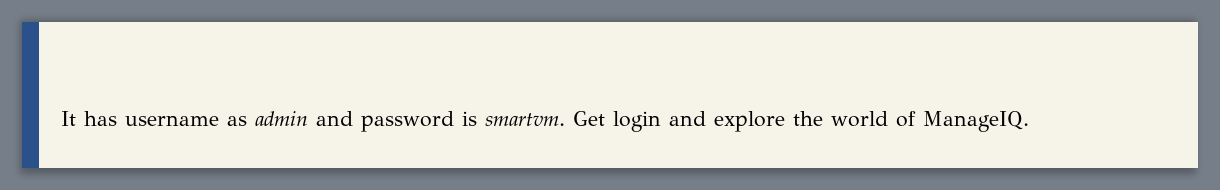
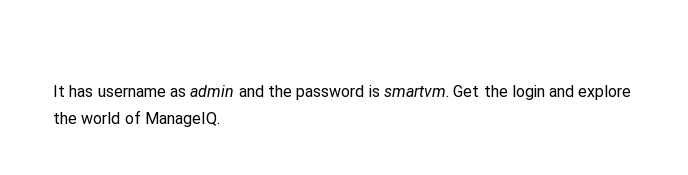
(353, 118) none -> [267,85,292,97] the
(605, 118) none -> [483,85,508,97] the

